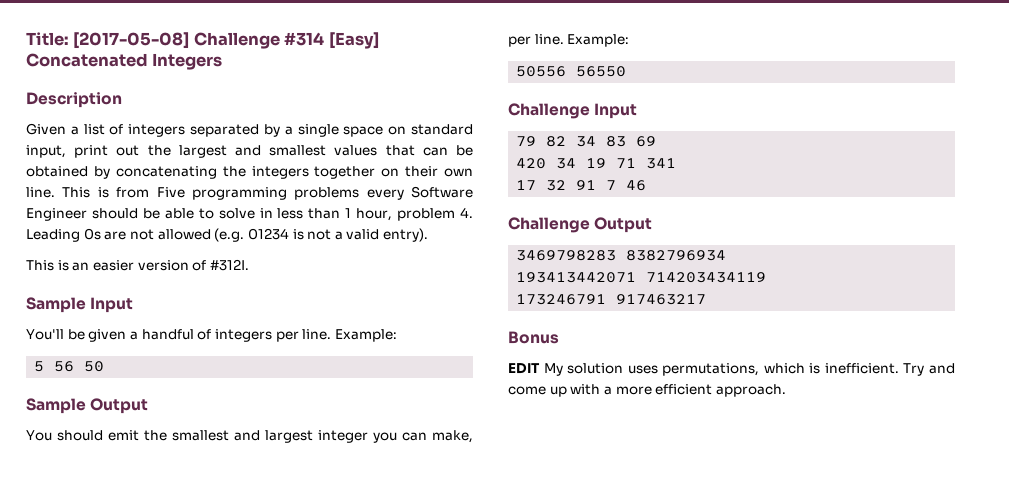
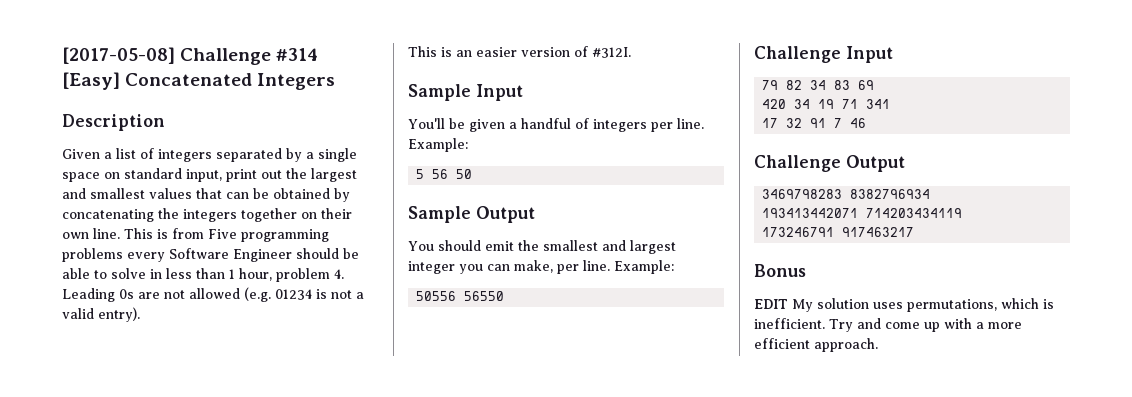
[26,32,69,46] Title: -> (62, 55) none

